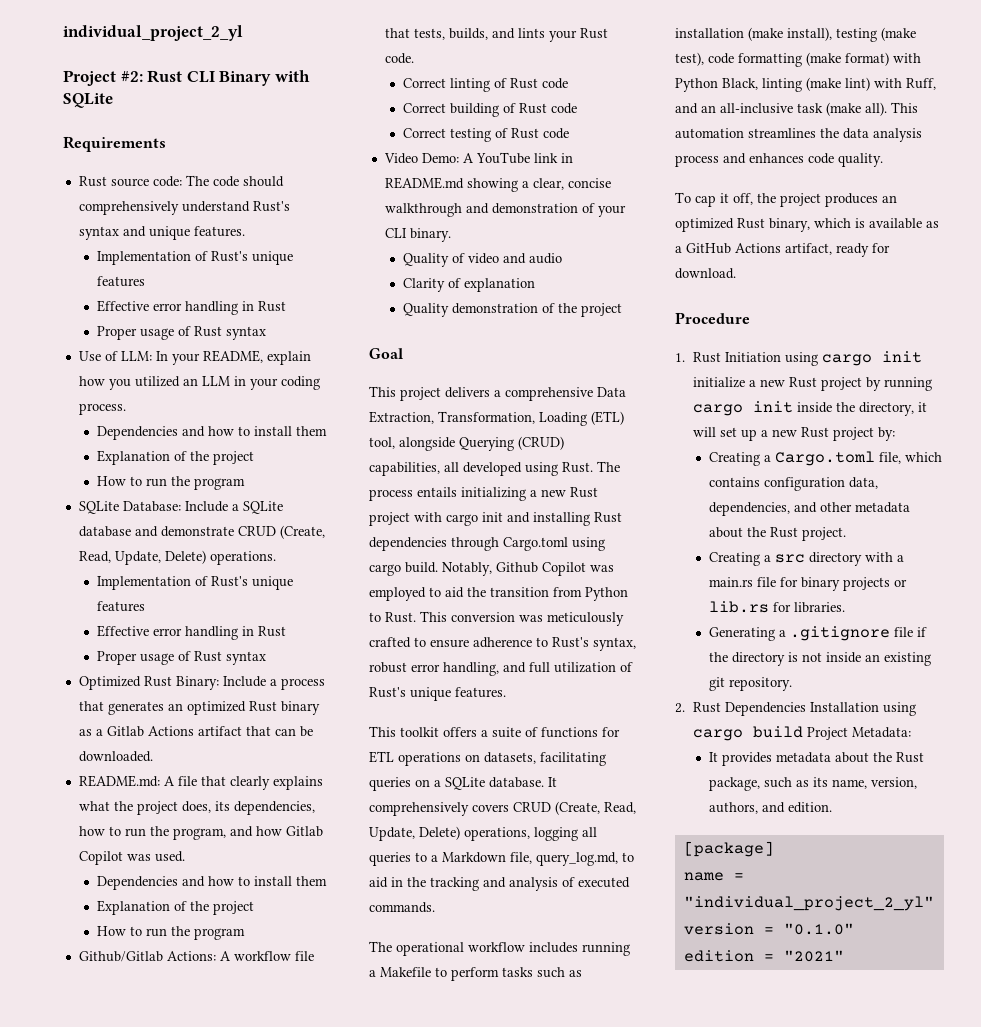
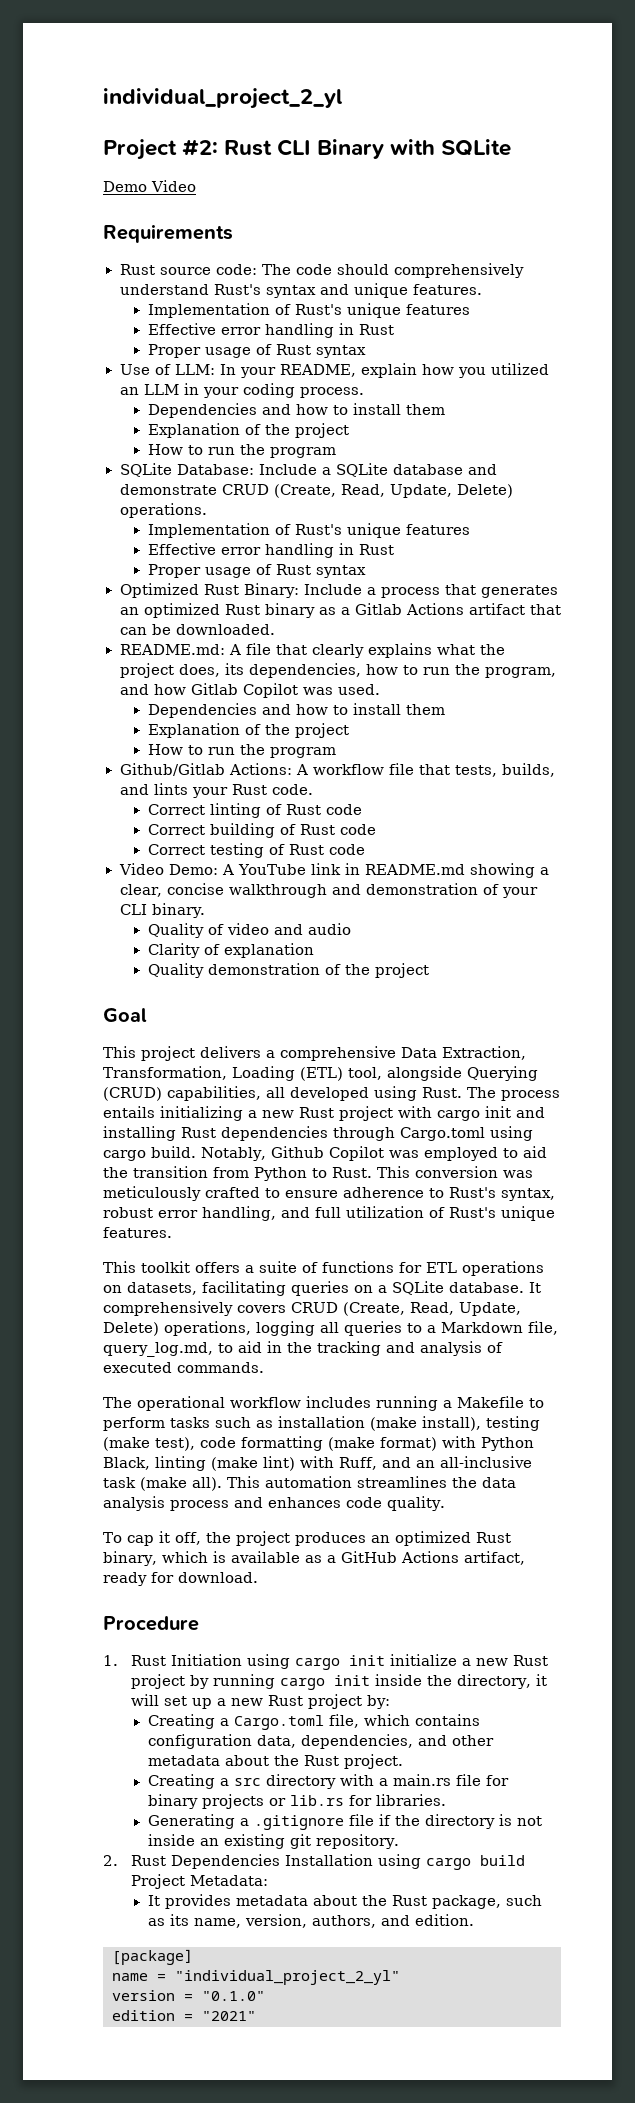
(113, 100) none -> [103,180,196,192] // Demo Video

